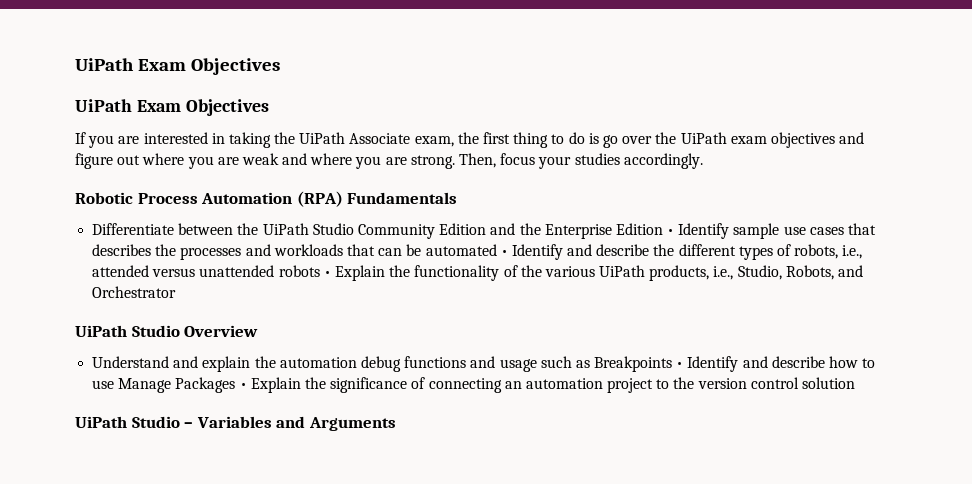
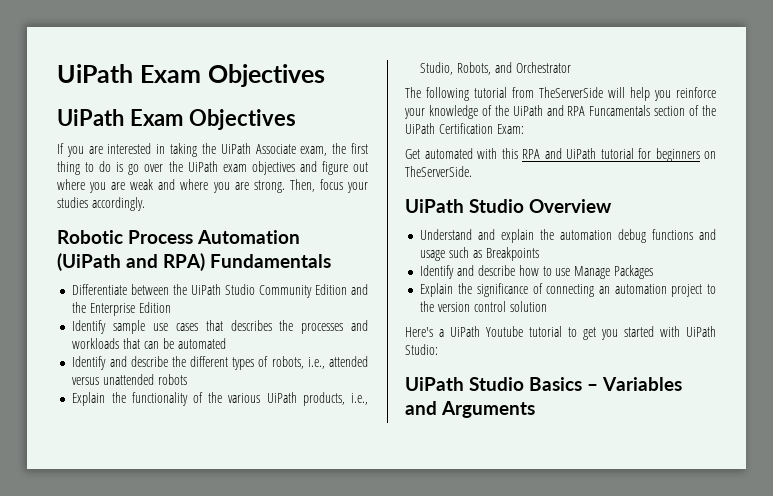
[296,191,343,207] (RPA) -> [57,253,205,271] (UiPath and RPA)
[667,229,675,235] • -> (171, 307) //
[500,250,508,256] • -> (226, 343) //
[323,271,331,277] • -> (187, 379) //
(177, 292) none -> [405,87,716,101] [404,105,716,119] [405,123,524,134] [405,148,716,162] [405,166,472,177] // The following tutorial from TheServerSide will help you reinforce your knowledge of the UiPath and RPA Funcamentals section of the UiPath Certification Exam: // Get automated with this RPA and UiPath tutorial for beginners on TheServerSide.
[676,362,684,368] • -> (539, 254) //
[239,383,247,389] • -> (653, 272) //
[75,416,180,428] // UiPath Studio -> [405,326,716,340] [405,344,438,355] [405,377,582,391] // Here's a UiPath Youtube tutorial to get you started with UiPath Studio: // UiPath Studio Basics

